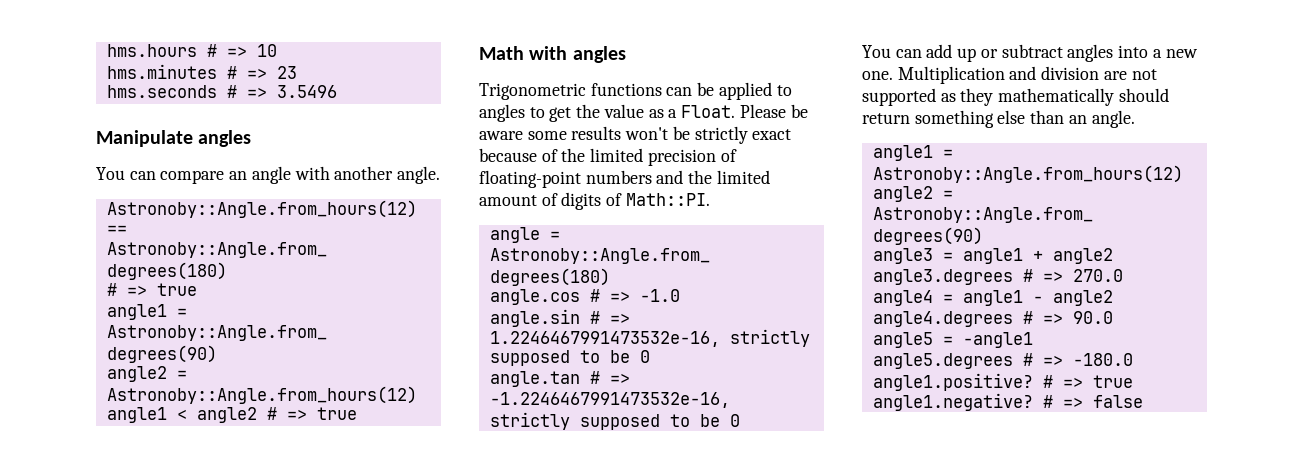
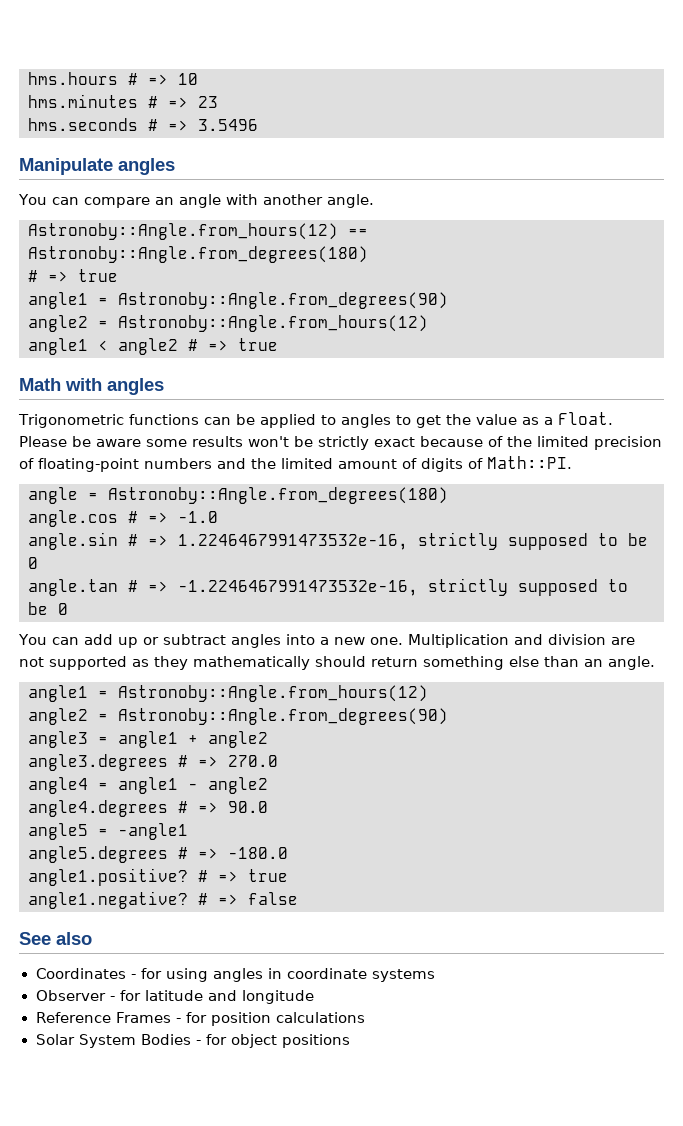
(1143, 401) none -> [19,932,92,945] [35,968,435,982] [35,990,314,1004] [35,1012,366,1026] [35,1034,350,1048] // See also // Coordinates - for using angles in coordinate systems // Observer - for latitude and longitude // Reference Frames - for position calculations // Solar System Bodies - for object positions

